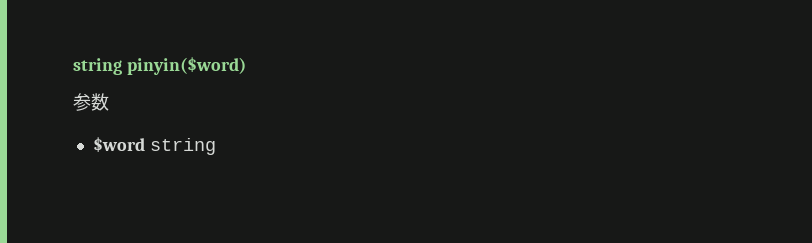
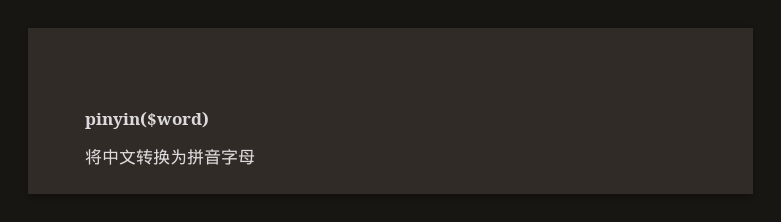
[73,58,122,75] string -> (85, 120) none
[73,93,109,111] [92,137,216,155] 参数 // $word string -> [85,149,255,165] 将中文转换为拼音字母

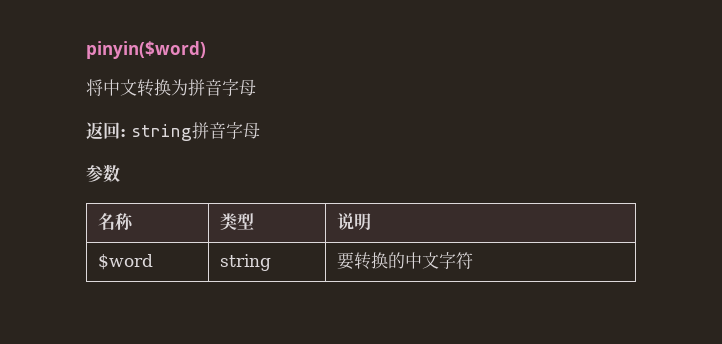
(255, 157) none -> [86,122,260,141] [86,164,120,183] [98,213,135,230] [220,213,255,230] [337,213,372,230] [98,254,154,270] [220,254,272,271] [337,252,474,270] // 返回: string拼音字母 // 参数 // 名称 | 类型 | 说明 // $word | string | 要转换的中文字符

